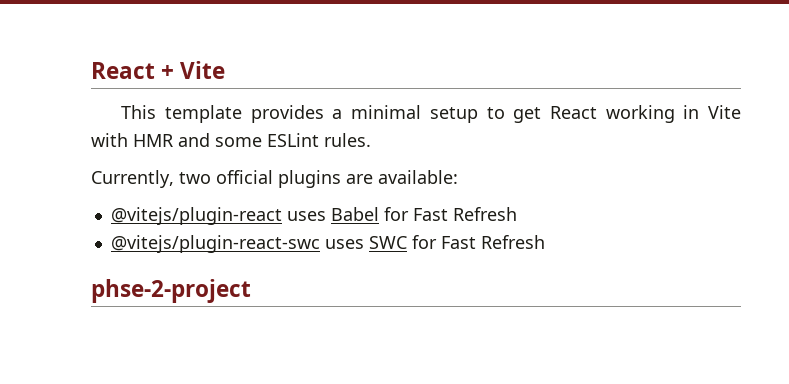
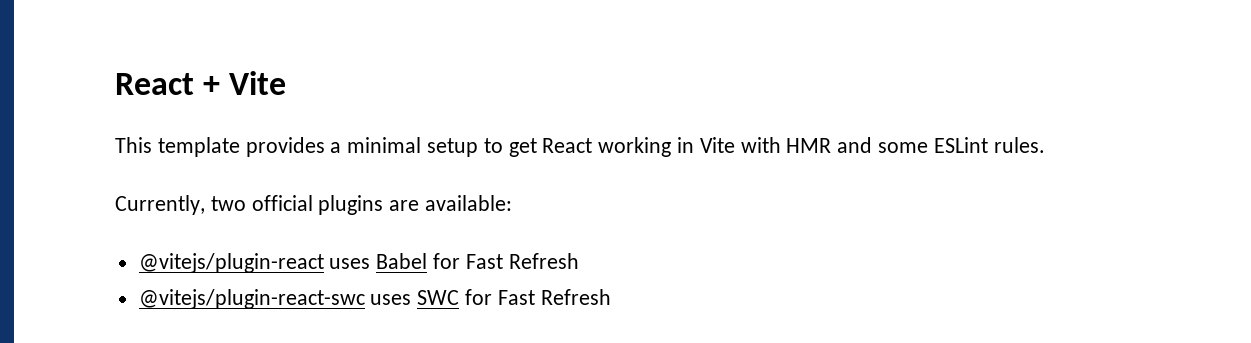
[91,279,251,303] // phse-2-project -> (611, 297) none

